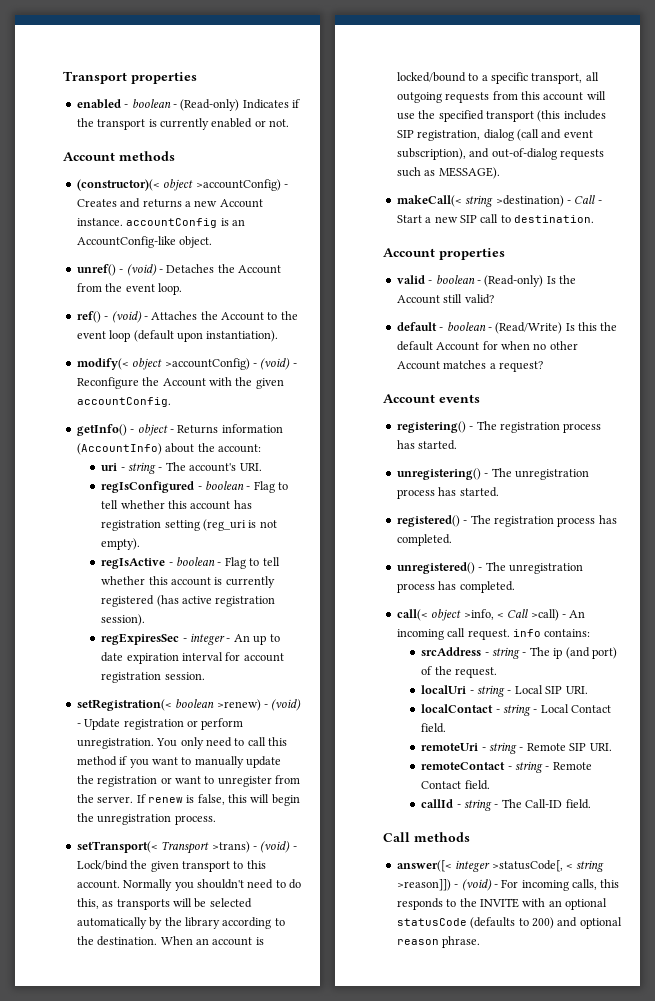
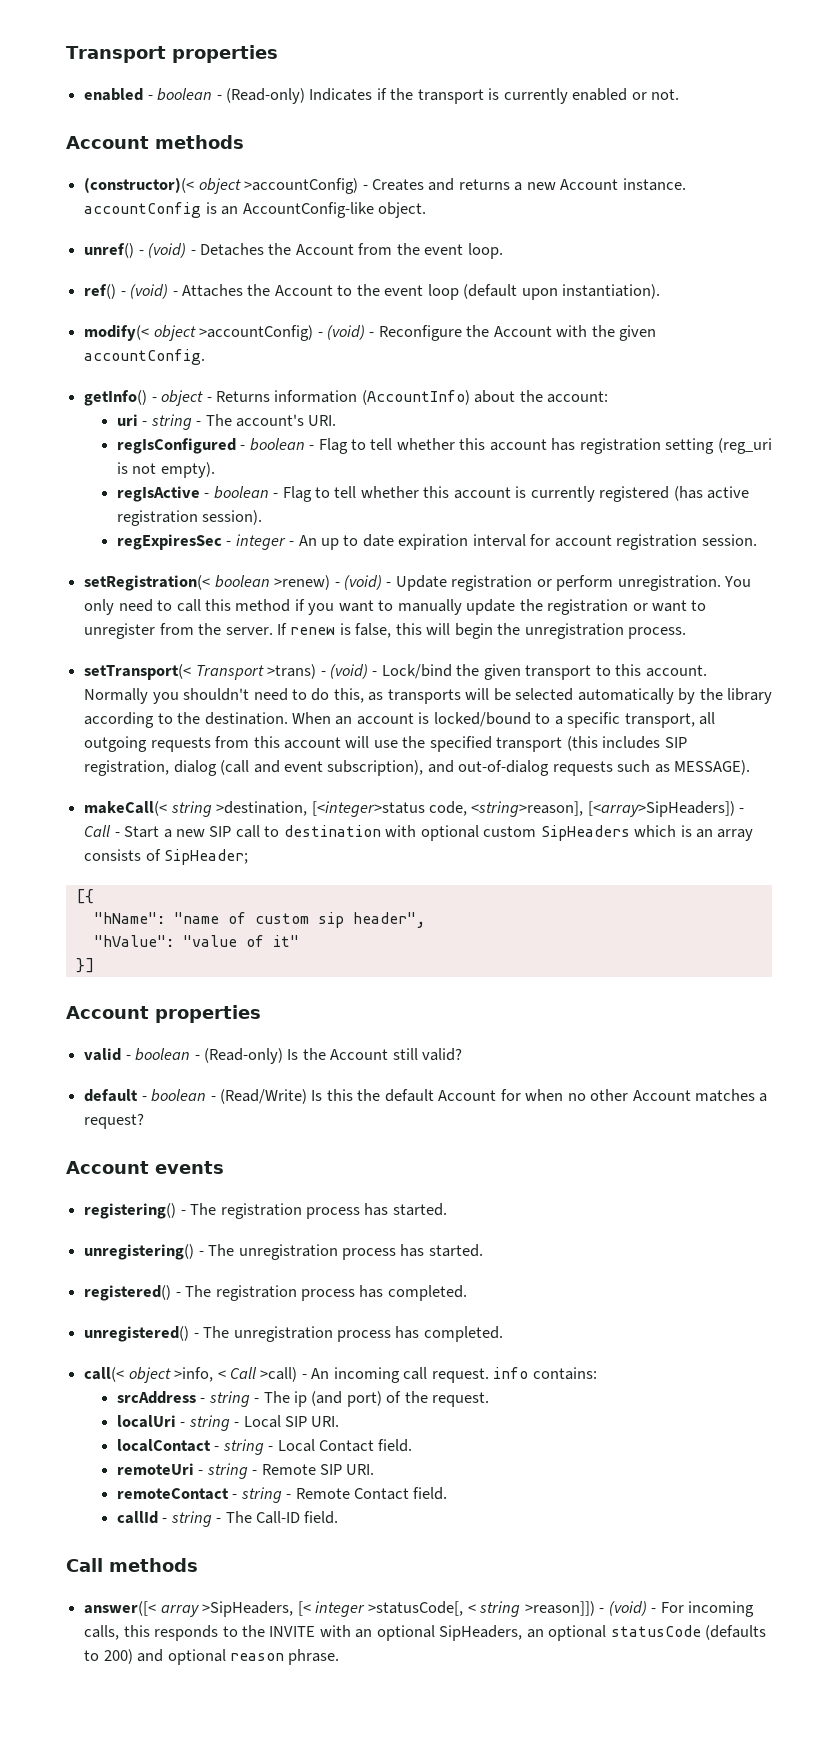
[495,195,564,207] >destination) -> [216,801,735,817] >destination, [<integer>status code, <string>reason], [<array>SipHeaders])
[514,215,594,223] destination. -> [283,825,754,841] [84,849,249,865] [75,889,94,904] [93,912,425,928] [93,935,299,947] [75,958,94,973] destination with optional custom SipHeaders which is an array consists of SipHeader; // [{ // "hName": "name of custom sip header", // "hValue": "value of it" // }]
(452, 866) none -> [160,1601,311,1617] array >SipHeaders, [<
(607, 904) none -> [439,1625,607,1641] SipHeaders, an optional

